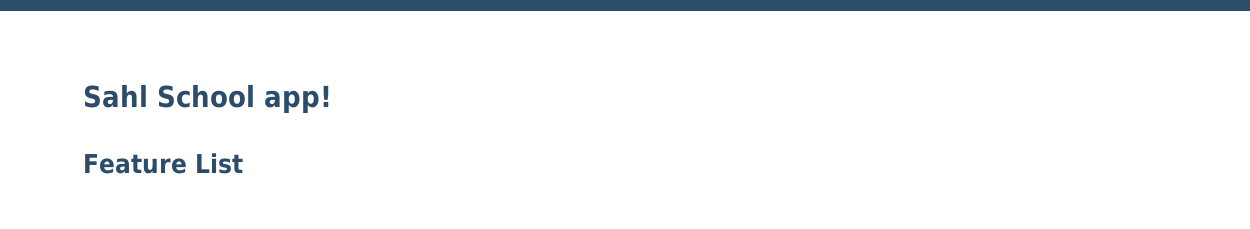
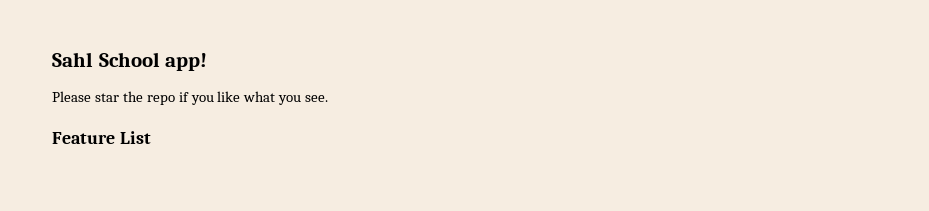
(332, 99) none -> [52,91,329,105] // Please star the repo if you like what you see.

